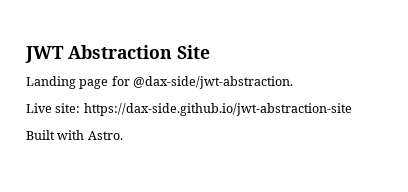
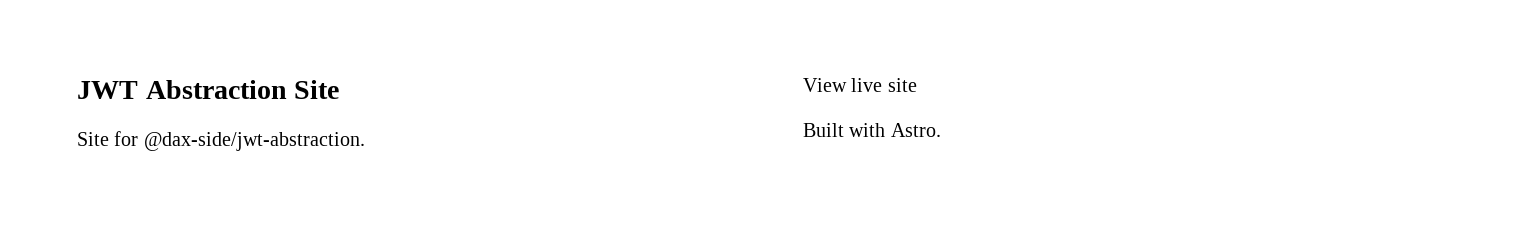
[26,76,109,89] Landing page -> [77,132,109,146] Site
[26,103,352,116] Live site: https://dax-side.github.io/jwt-abstraction-site -> [803,78,917,92] View live site

